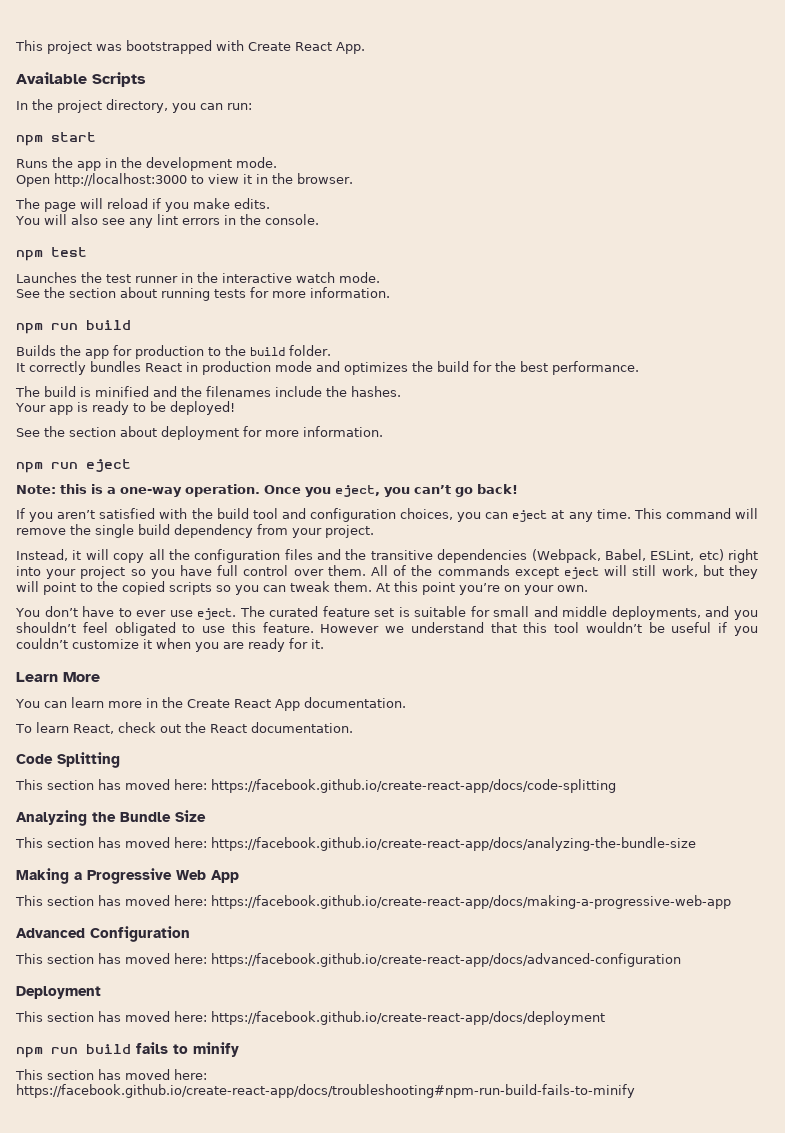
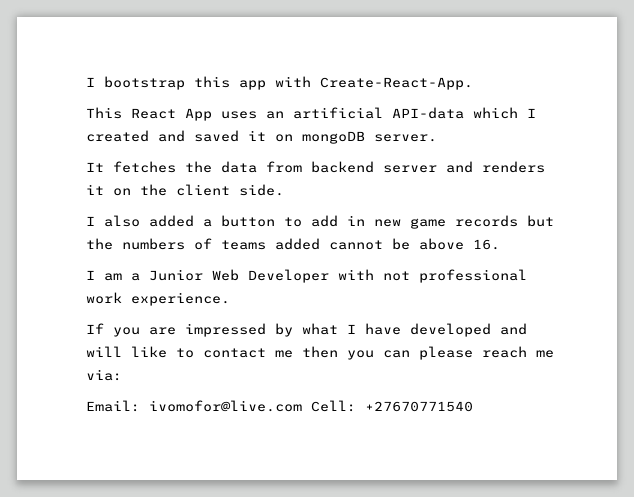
[15,40,365,54] [16,72,146,87] [16,99,252,113] [16,132,96,146] [16,157,277,171] [16,173,353,187] [15,198,270,212] [15,214,319,228] [16,247,87,261] [16,272,380,283] [16,287,390,301] [16,320,131,334] [16,345,331,359] [16,361,639,375] [15,386,401,397] [15,401,235,415] [16,426,383,440] [16,459,131,473] [16,484,518,497] [16,508,758,522] [16,524,374,538] [16,549,758,563] [16,565,759,579] [16,581,588,595] [15,606,758,620] [16,622,758,636] [16,638,324,652] [16,672,100,682] [15,697,406,711] [15,722,353,734] [16,752,120,768] [15,779,616,793] [16,810,206,826] [15,837,696,851] [16,868,239,884] [15,895,731,909] [16,926,190,942] [15,953,681,967] [16,986,101,999] [15,1011,605,1025] [16,1042,239,1058] [15,1069,207,1080] [16,1084,635,1098] This project was bootstrapped with Create React App. // Available Scripts // In the project directory, you can run: // npm start // Runs the app in the development mode. // Open http://localhost:3000 to view it in the browser. // The page will reload if you make edits. // You will also see any lint errors in the console. // npm test // Launches the test runner in the interactive watch mode. // See the section about running tests for more information. // npm run build // Builds the app for production to the build folder. // It correctly bundles React in production mode and optimizes the build for the best performance. // The build is minified and the filenames include the hashes. // Your app is ready to be deployed! // See the section about deployment for more information. // npm run eject // Note: this is a one-way operation. Once you eject, you can’t go back! // If you aren’t satisfied with the build tool and configuration choices, you can eject at any time. This command will remove the single build dependency from your project. // Instead, it will copy all the configuration files and the transitive dependencies (Webpack, Babel, ESLint, etc) right into your project so you have full control over them. All of the commands except eject will still work, but they will point to the copied scripts so you can tweak them. At this point you’re on your own. // You don’t have to ever use eject. The curated feature set is suitable for small and middle deployments, and you shouldn’t feel obligated to use this feature. However we understand that this tool wouldn’t be useful if you couldn’t customize it when you are ready for it. // Learn More // You can learn more in the Create React App documentation. // To learn React, check out the React documentation. // Code Splitting // This section has moved here: https://facebook.github.io/create-react-app/docs/code-splitting // Analyzing the Bundle Size // This section has moved here: https://facebook.github.io/create-react-app/docs/analyzing-the-bundle-size // Making a Progressive Web App // This section has moved here: https://facebook.github.io/create-react-app/docs/making-a-progressive-web-app // Advanced Configuration // This section has moved here: https://facebook.github.io/create-react-app/docs/advanced-configuration // Deployment // This section has moved here: https://facebook.github.io/create-react-app/docs/deployment // npm run build fails to minify // This section has moved here: https://facebook.github.io/create-react-app/docs/troubleshooting#npm-run-build-fails-to-minify -> [86,76,473,90] [86,107,536,121] [86,130,437,144] [86,161,545,173] [86,184,284,196] [86,215,554,229] [86,238,500,250] [86,269,527,283] [86,292,230,306] [86,323,527,337] [86,346,554,360] [86,369,122,381] [86,400,473,412] I bootstrap this app with Create-React-App. // This React App uses an artificial API-data which I created and saved it on mongoDB server. // It fetches the data from backend server and renders it on the client side. // I also added a button to add in new game records but the numbers of teams added cannot be above 16. // I am a Junior Web Developer with not professional work experience. // If you are impressed by what I have developed and will like to contact me then you can please reach me via: // Email: ivomofor@live.com Cell: +27670771540

